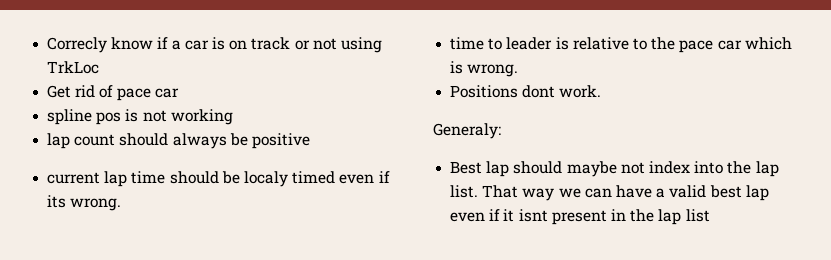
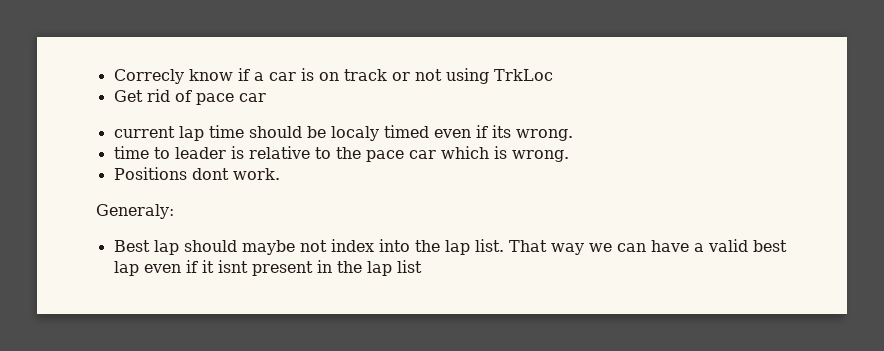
[47,109,233,125] [47,133,310,149] // spline pos is not working // lap count should always be positive -> (266, 97) none

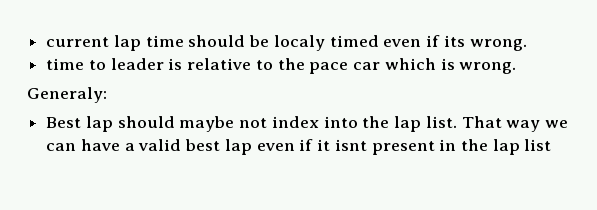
[113,68,553,84] [113,89,266,105] Correcly know if a car is on track or not using TrkLoc // Get rid of pace car // -> (46, 42) none
[113,167,280,180] // Positions dont work. -> (517, 68) none

